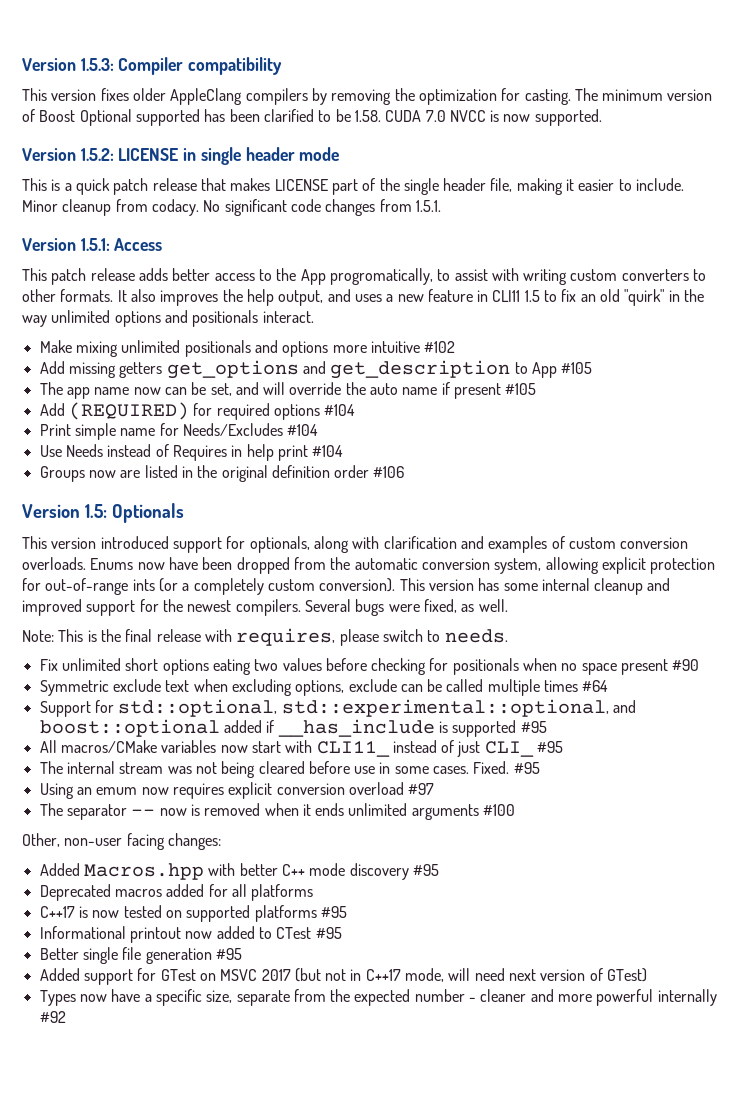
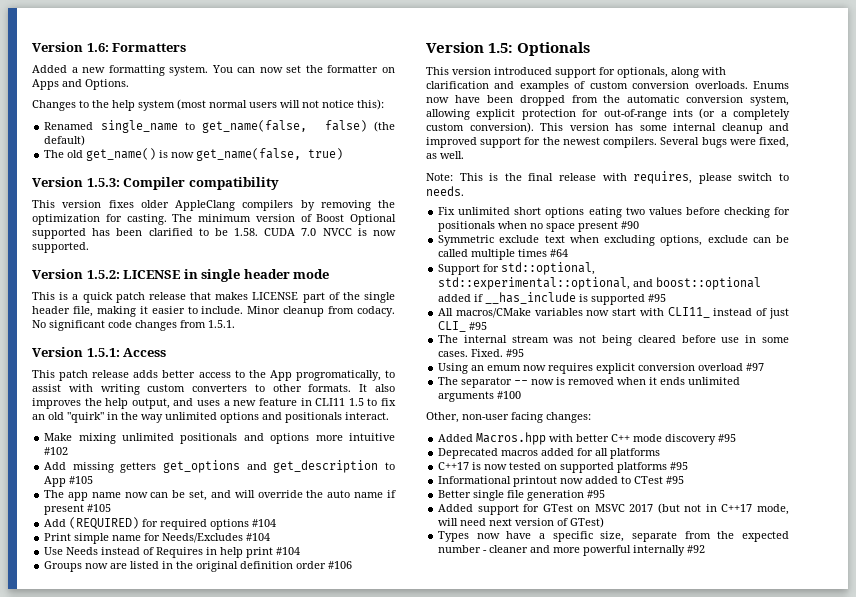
[22,58,76,71] Version -> [32,42,187,52] [32,65,395,76] [32,79,129,90] [32,99,384,111] [44,120,395,133] [44,135,86,146] [44,148,344,161] [32,177,83,187] Version 1.6: Formatters // Added a new formatting system. You can now set the formatter on Apps and Options. // Changes to the help system (most normal users will not notice this): // Renamed single_name to get_name(false, false) (the default) // The old get_name() is now get_name(false, true) // Version

